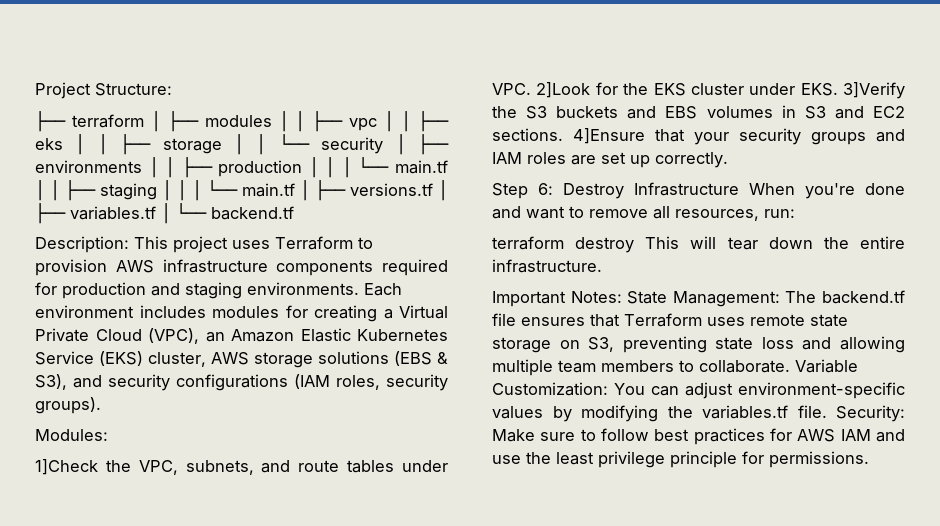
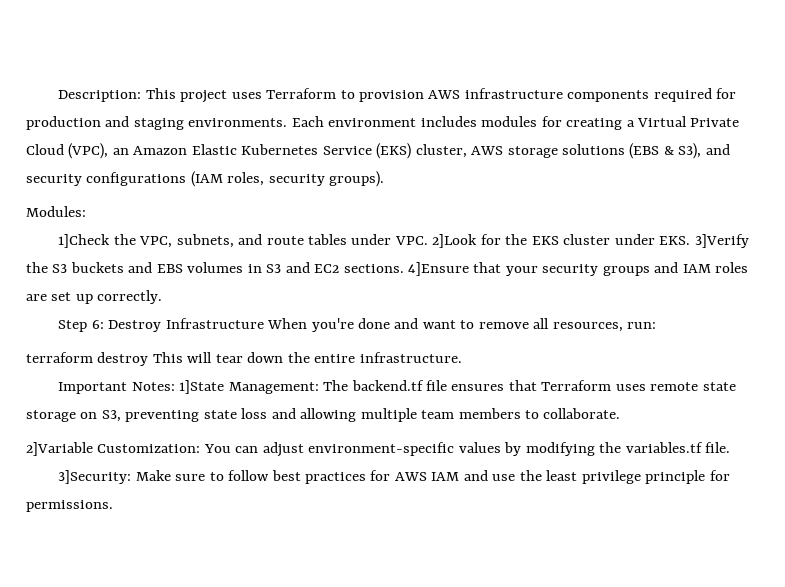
[35,82,172,99] [35,111,450,132] [35,134,449,155] [35,157,448,178] [35,180,448,201] [35,203,294,224] Project Structure: // ├── terraform │ ├── modules │ │ ├── vpc │ │ ├── eks │ │ ├── storage │ │ └── security │ ├── environments │ │ ├── production │ │ │ └── main.tf │ │ ├── staging │ │ │ └── main.tf │ ├── versions.tf │ ├── variables.tf │ └── backend.tf // -> (58, 96) none
[627,291,668,304] State -> [179,380,225,394] 1]State
[795,359,858,373] Variable -> [26,442,93,456] // 2]Variable
[836,405,905,422] Security: -> [58,470,132,484] // 3]Security:

